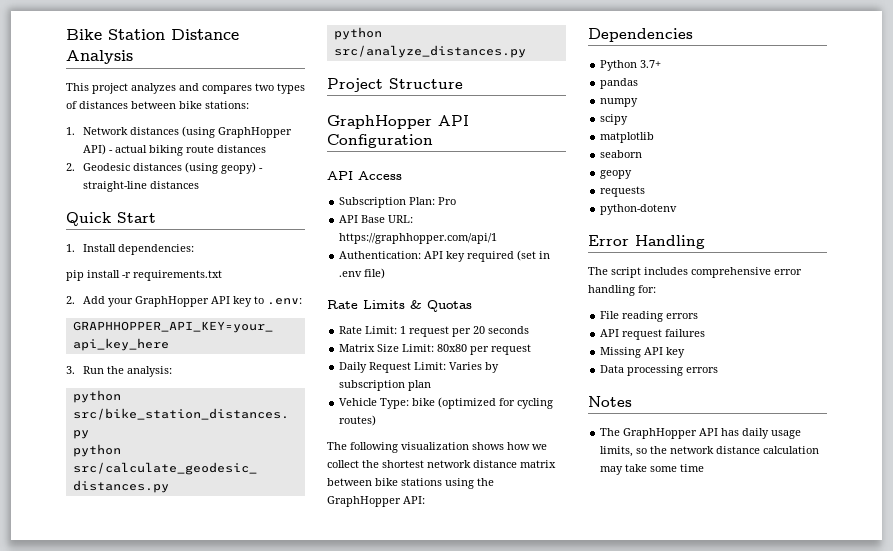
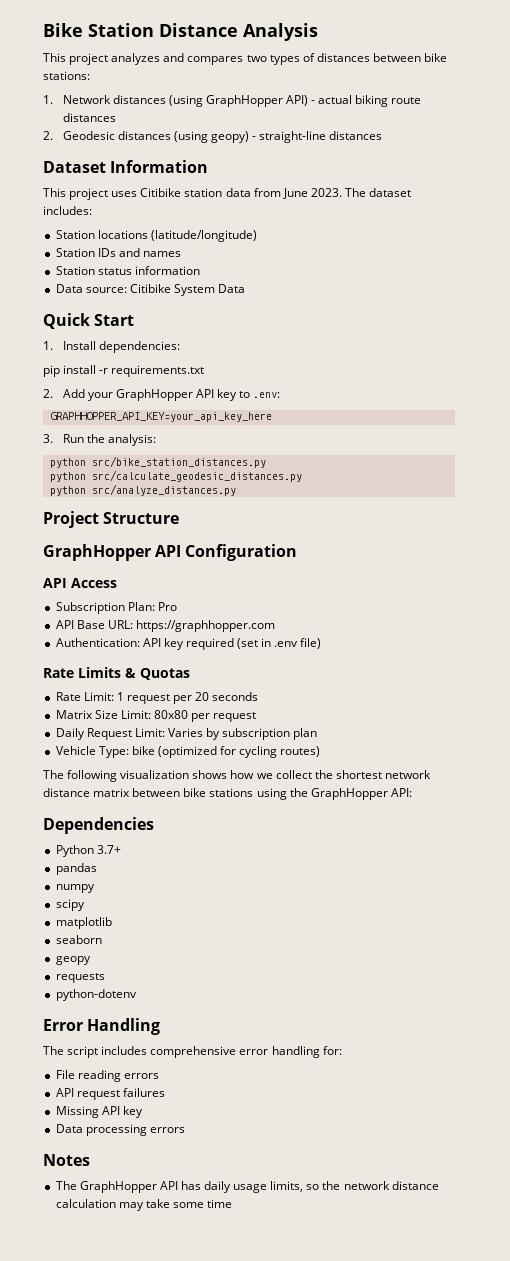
(200, 185) none -> [43,160,209,173] [43,188,412,200] [43,206,92,215] [55,230,257,242] [55,248,181,257] [55,266,200,275] [55,284,246,296] // Dataset Information // This project uses Citibike station data from June 2023. The dataset includes: // Station locations (latitude/longitude) // Station IDs and names // Station status information // Data source: Citibike System Data
[339,233,498,244] https://graphhopper.com/api/1 -> [135,620,275,632] https://graphhopper.com

